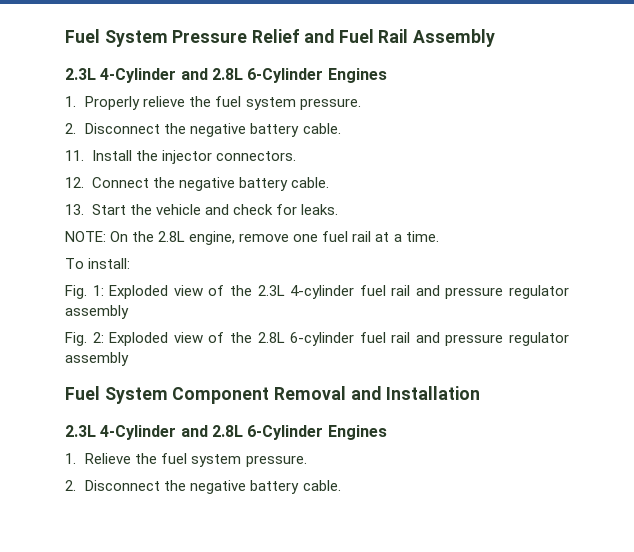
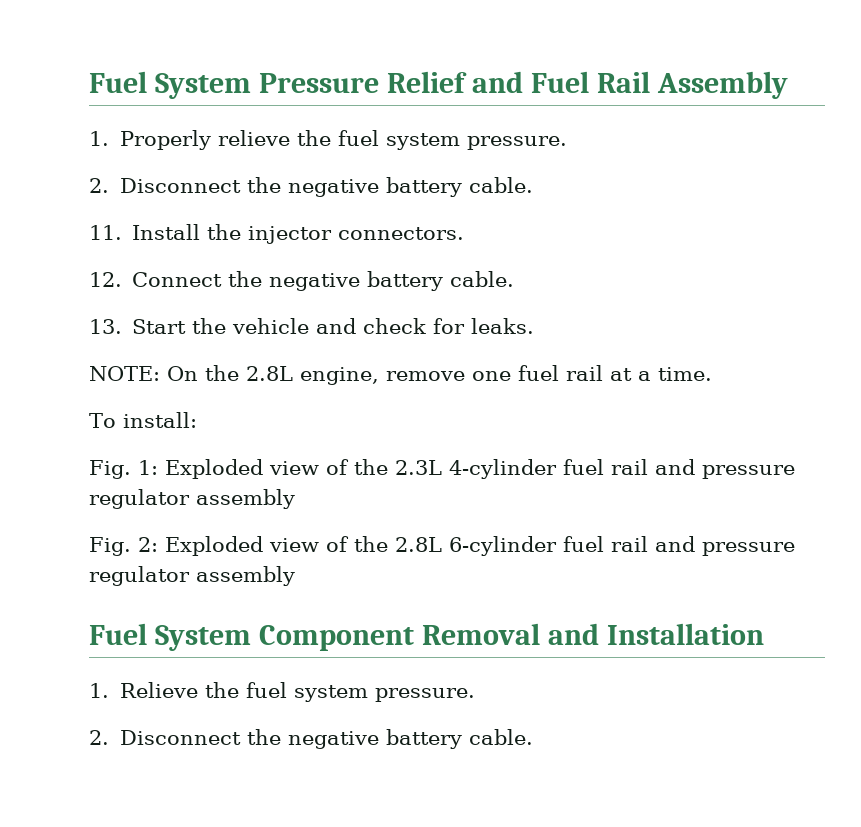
[65,68,387,83] // 2.3L 4-Cylinder and 2.8L 6-Cylinder Engines -> (788, 85) none
[65,425,387,440] // 2.3L 4-Cylinder and 2.8L 6-Cylinder Engines -> (764, 634) none

